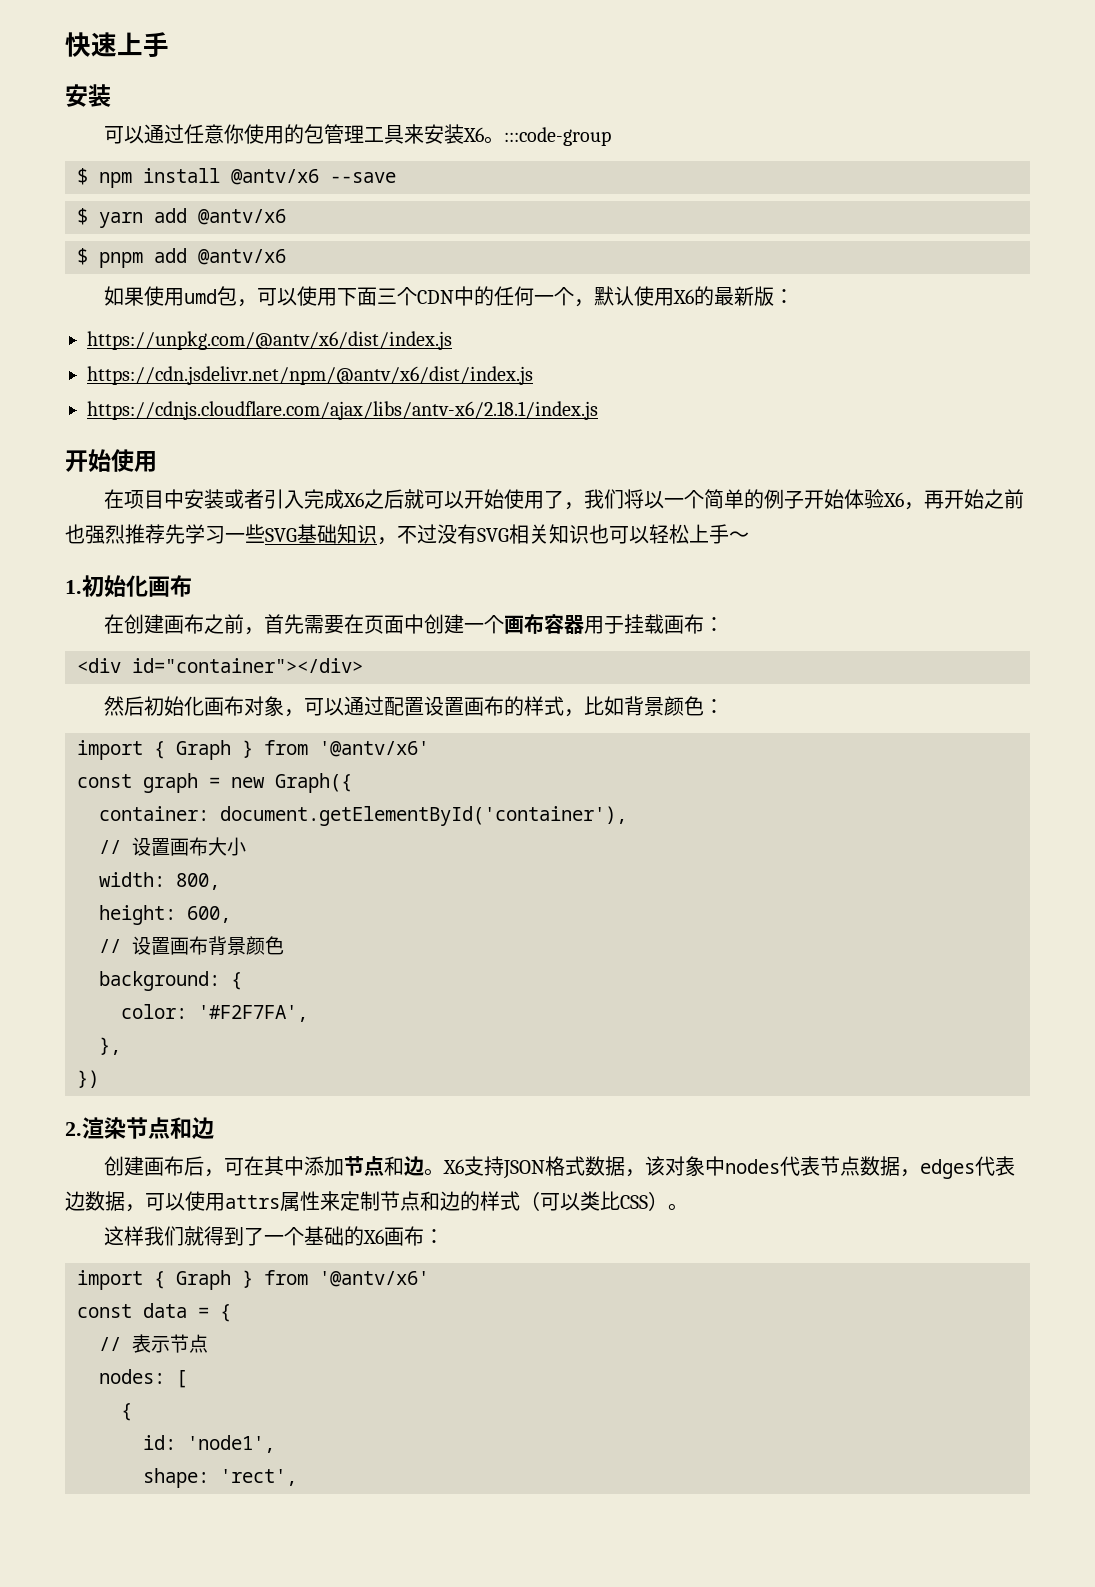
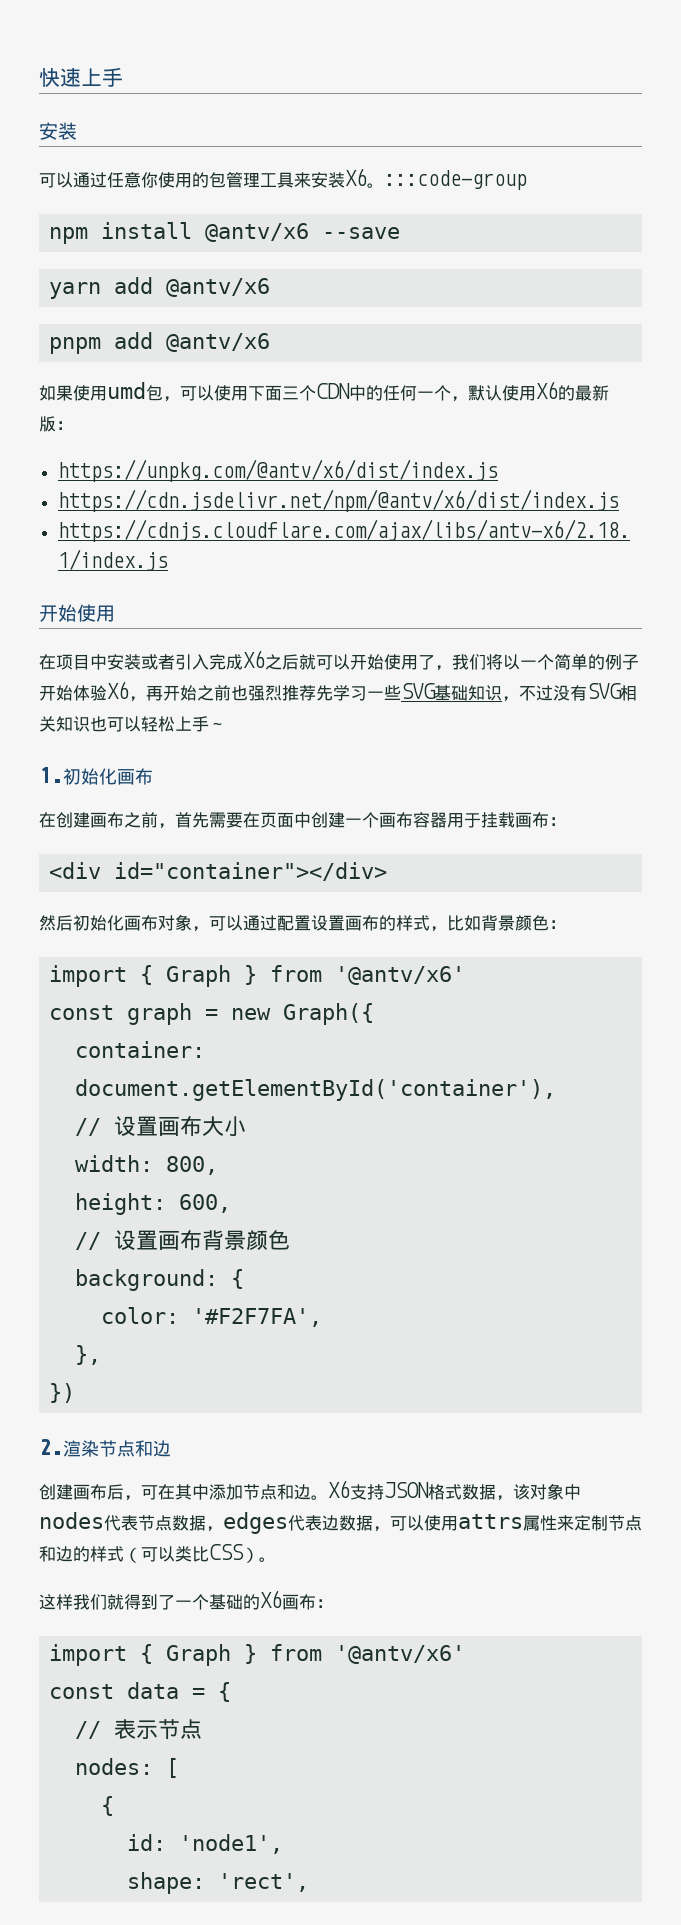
[77,168,88,185] $ -> (527, 180) none
[77,208,88,225] $ -> (401, 233) none
[77,248,88,265] $ -> (271, 287) none

